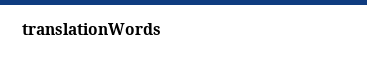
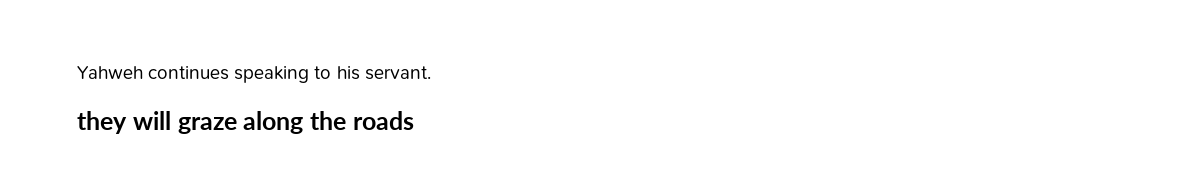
[22,23,161,35] translationWords -> [77,66,431,83] [77,111,414,134] Yahweh continues speaking to his servant. // they will graze along the roads

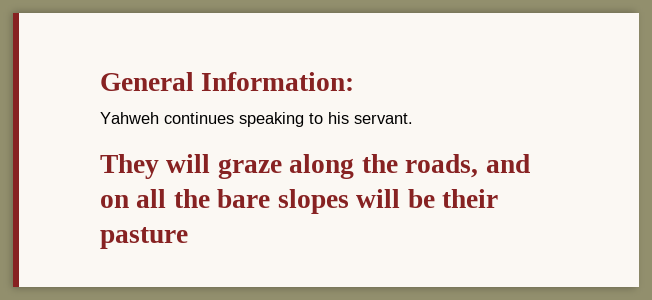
(77, 72) none -> [100,72,355,91] General Information: //
[77,111,127,134] they -> [100,154,159,179] They
[352,111,414,130] roads -> [405,154,530,178] [100,189,498,214] [100,227,188,249] roads, and on all the bare slopes will be their pasture

